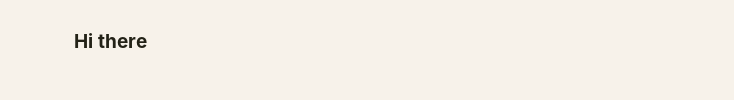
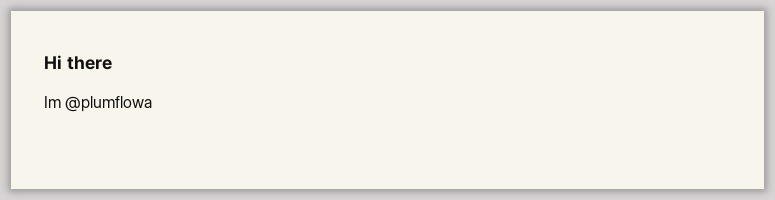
(148, 41) none -> [44,96,153,112] // Im @plumflowa

